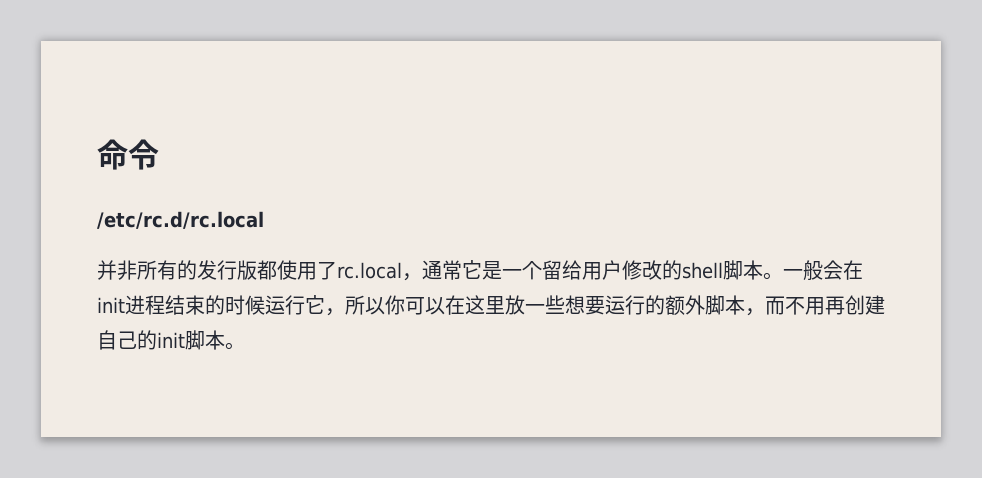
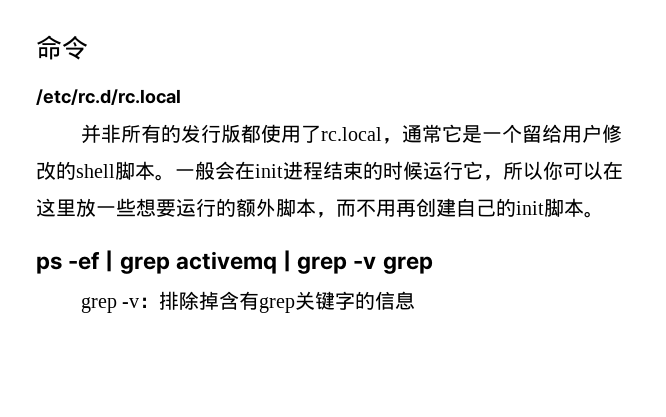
(245, 346) none -> [36,250,433,274] [80,291,415,313] // ps -ef | grep activemq | grep -v grep // grep -v：排除掉含有grep关键字的信息

